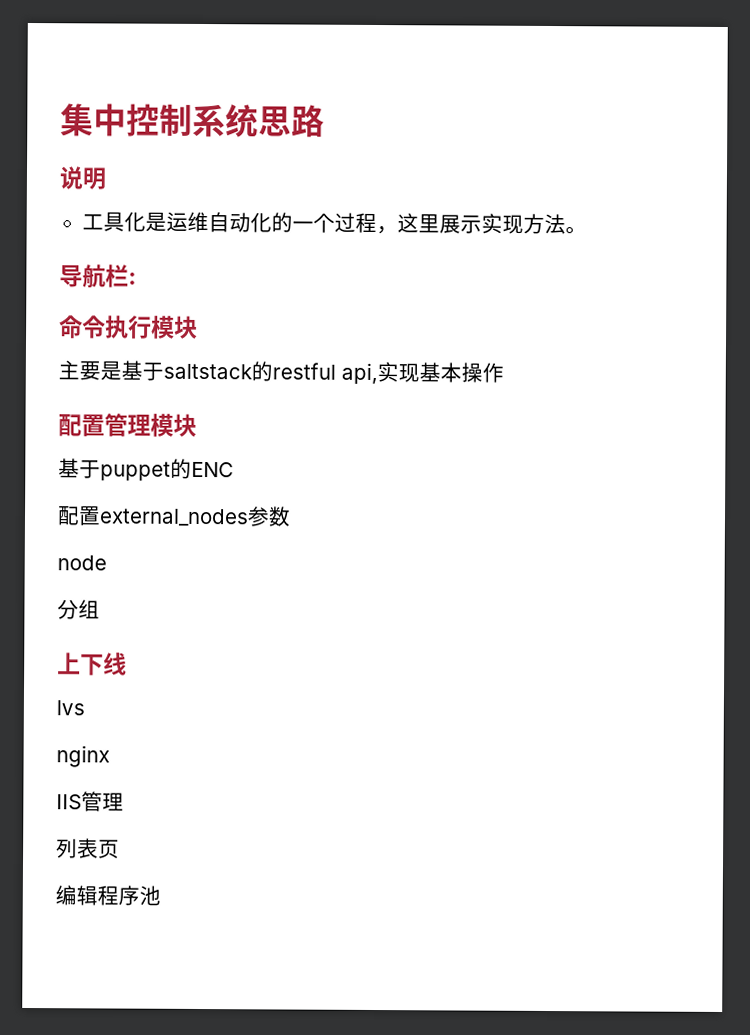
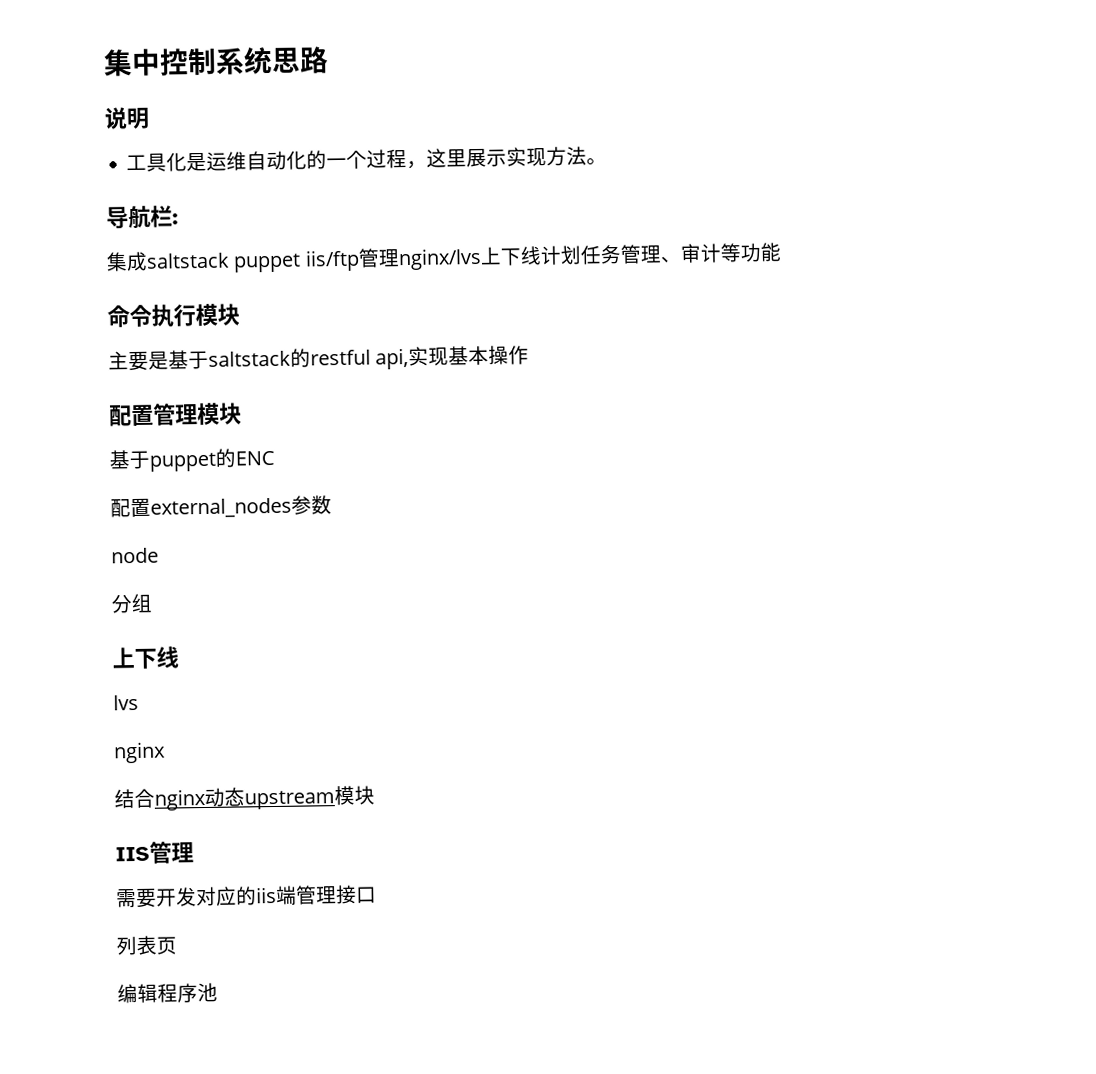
(137, 278) none -> [106,242,782,273] // 集成saltstack puppet iis/ftp管理nginx/lvs上下线计划任务管理、审计等功能
[56,791,124,812] IIS管理 -> [114,785,375,811] [115,841,194,864] [116,884,377,909] 结合nginx动态upstream模块 // IIS管理 // 需要开发对应的iis端管理接口

